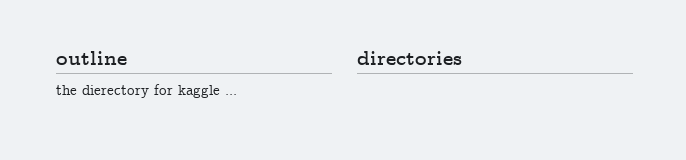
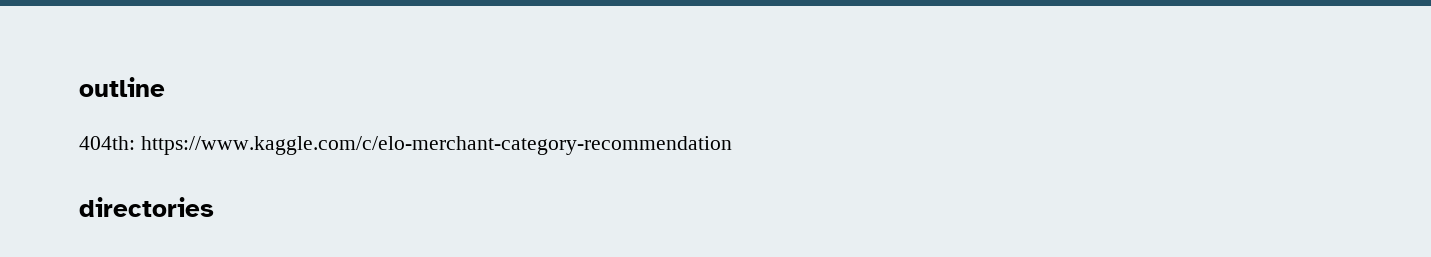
[56,84,237,98] the dierectory for kaggle ... -> [79,136,732,155] 404th: https://www.kaggle.com/c/elo-merchant-category-recommendation

